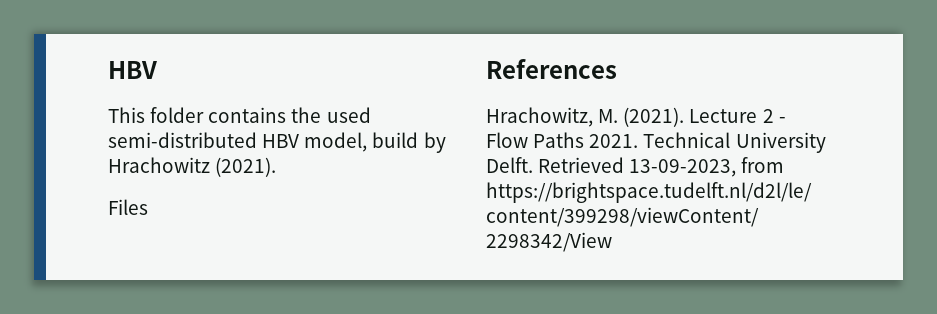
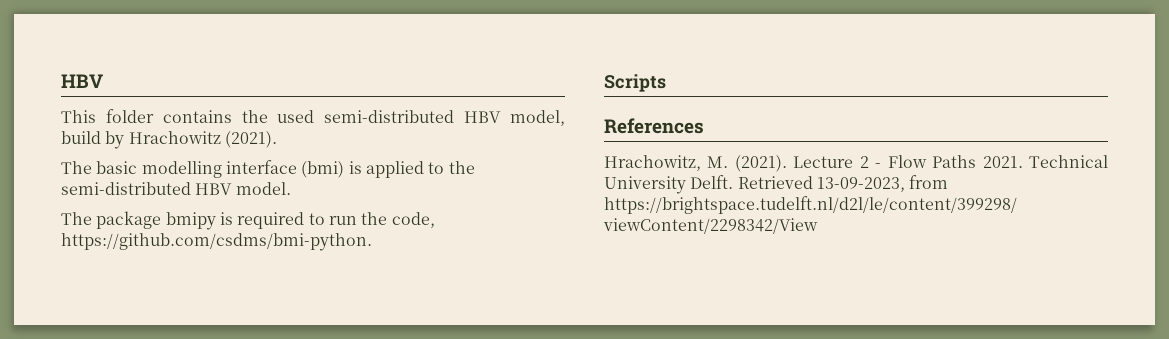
[108,199,148,215] Files -> [61,160,475,178] [61,182,291,195] [61,211,435,230] [61,233,372,251] [604,74,666,92] The basic modelling interface (bmi) is applied to the semi-distributed HBV model. // The package bmipy is required to run the code, https://github.com/csdms/bmi-python. // Scripts

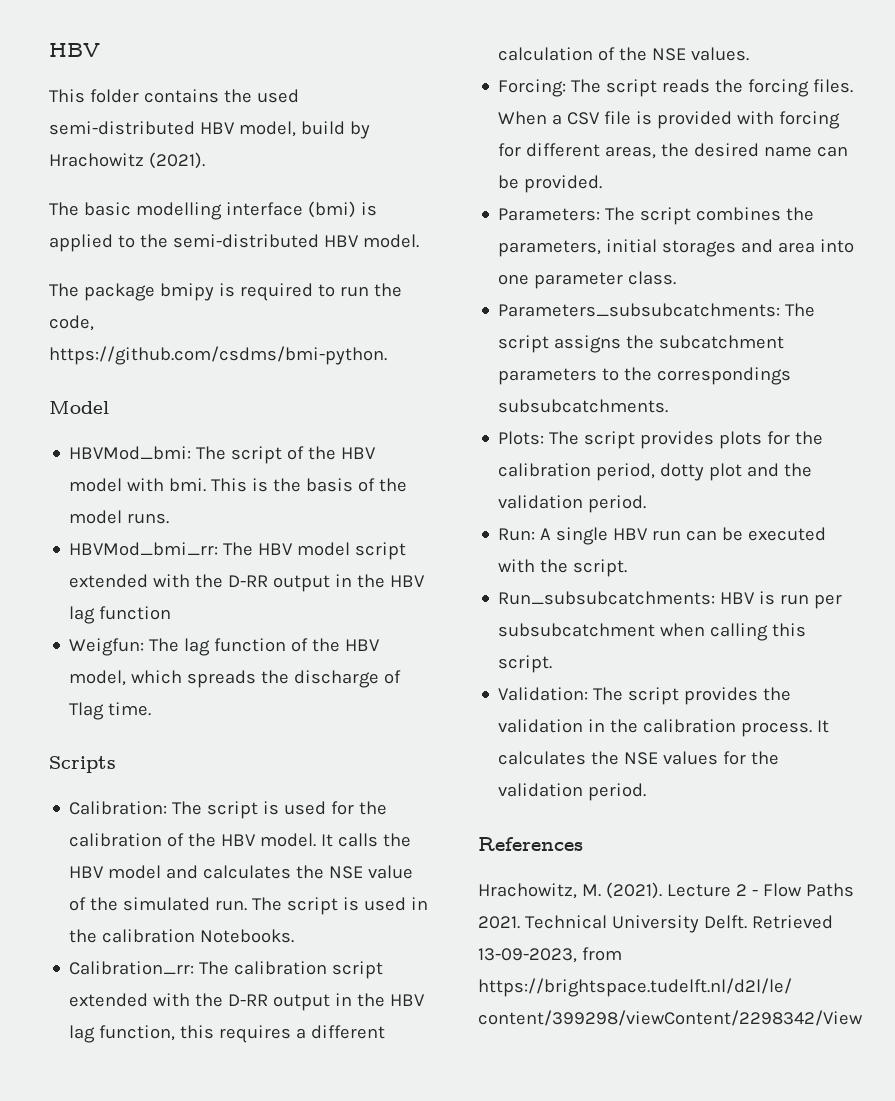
[604,74,666,92] Scripts -> [49,401,109,414] [69,446,377,464] [69,478,408,492] [69,510,170,524] [69,542,407,560] [69,574,426,592] [69,606,172,624] [69,638,381,656] [69,670,402,688] [69,702,152,720] [49,756,116,773] [69,801,388,819] [69,833,412,847] [69,865,414,879] [69,897,429,915] [69,929,295,943] [69,961,384,979] [69,993,426,1011] [69,1025,386,1043] [498,47,750,61] [498,79,854,97] [498,111,841,129] [498,143,849,159] [498,175,603,193] [498,207,815,225] [498,239,855,257] [498,271,677,289] [498,303,816,317] [498,335,785,353] [498,367,792,385] [498,399,669,413] [498,431,824,449] [498,463,813,481] [498,495,647,513] [498,527,827,545] [498,559,628,577] [498,591,843,609] [498,623,807,641] [498,655,553,673] [498,687,792,705] [498,719,830,737] [498,751,780,765] [498,783,647,801] Model // HBVMod_bmi: The script of the HBV model with bmi. This is the basis of the model runs. // HBVMod_bmi_rr: The HBV model script extended with the D-RR output in the HBV lag function // Weigfun: The lag function of the HBV model, which spreads the discharge of Tlag time. // Scripts // Calibration: The script is used for the calibration of the HBV model. It calls the HBV model and calculates the NSE value of the simulated run. The script is used in the calibration Notebooks. // Calibration_rr: The calibration script extended with the D-RR output in the HBV lag function, this requires a different calculation of the NSE values. // Forcing: The script reads the forcing files. When a CSV file is provided with forcing for different areas, the desired name can be provided. // Parameters: The script combines the parameters, initial storages and area into one parameter class. // Parameters_subsubcatchments: The script assigns the subcatchment parameters to the correspondings subsubcatchments. // Plots: The script provides plots for the calibration period, dotty plot and the validation period. // Run: A single HBV run can be executed with the script. // Run_subsubcatchments: HBV is run per subsubcatchment when calling this script. // Validation: The script provides the validation in the calibration process. It calculates the NSE values for the validation period.

